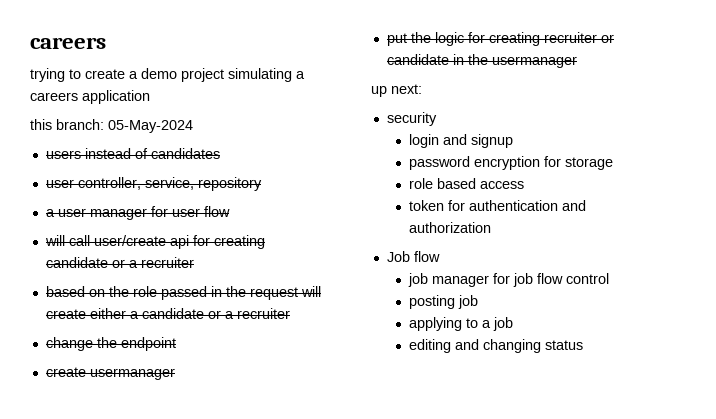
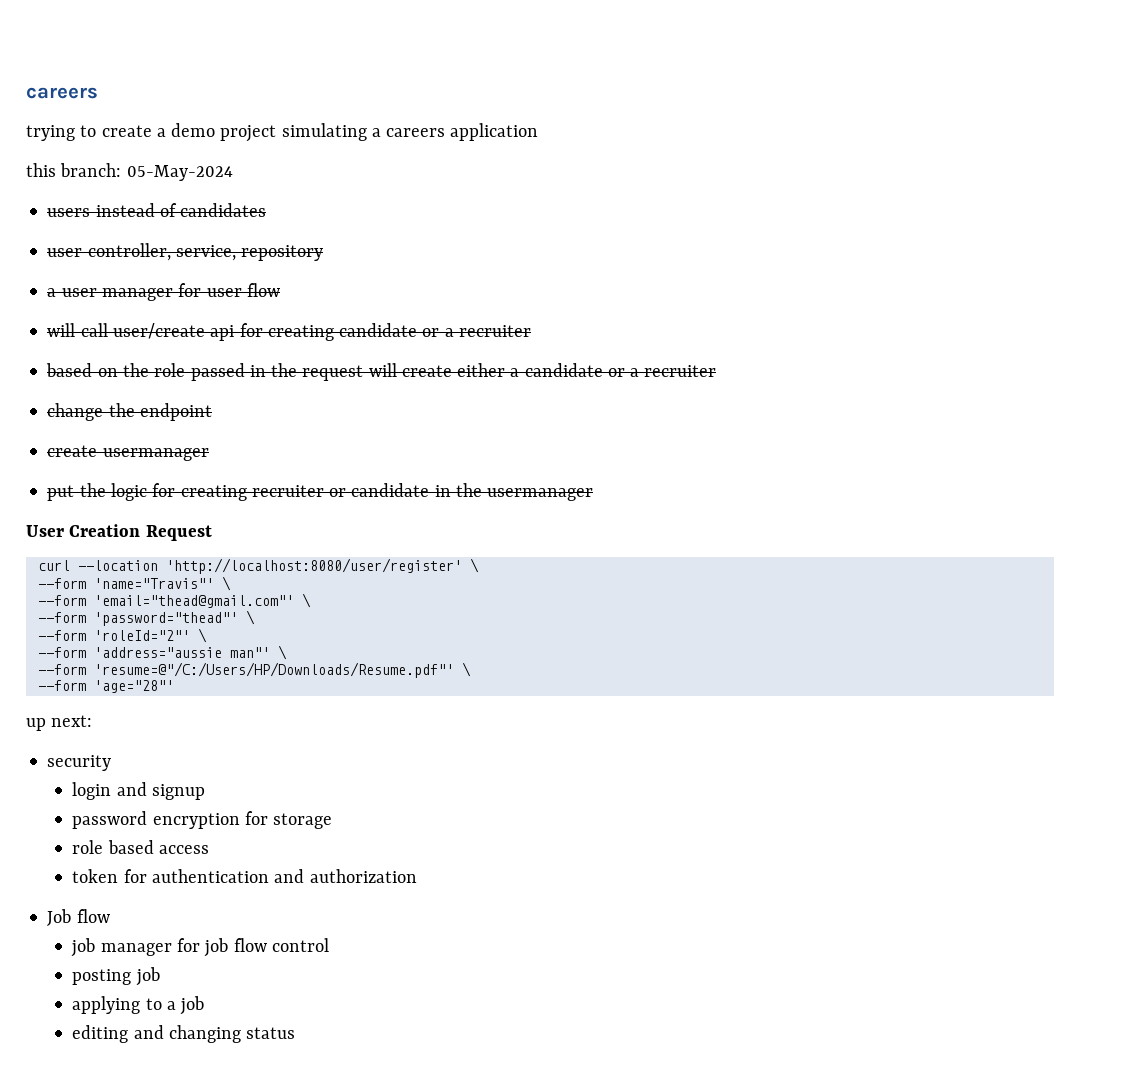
(577, 62) none -> [26,524,212,541] [37,558,479,574] [37,576,231,591] [37,593,311,608] [37,610,255,626] [37,628,207,643] [37,645,287,660] [37,662,471,678] [37,680,174,693] // User Creation Request // curl --location 'http://localhost:8080/user/register' \ // --form 'name="Travis"' \ // --form 'email="thead@gmail.com"' \ // --form 'password="thead"' \ // --form 'roleId="2"' \ // --form 'address="aussie man"' \ // --form 'resume=@"/C:/Users/HP/Downloads/Resume.pdf"' \ // --form 'age="28"'

